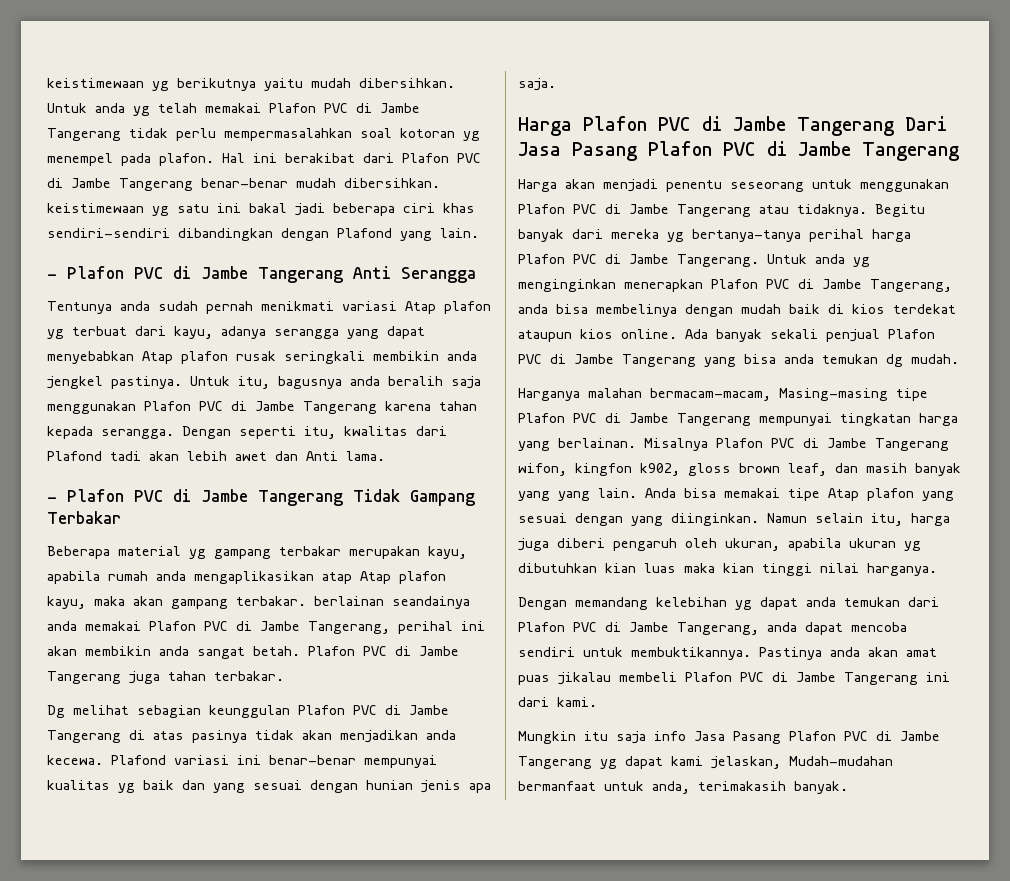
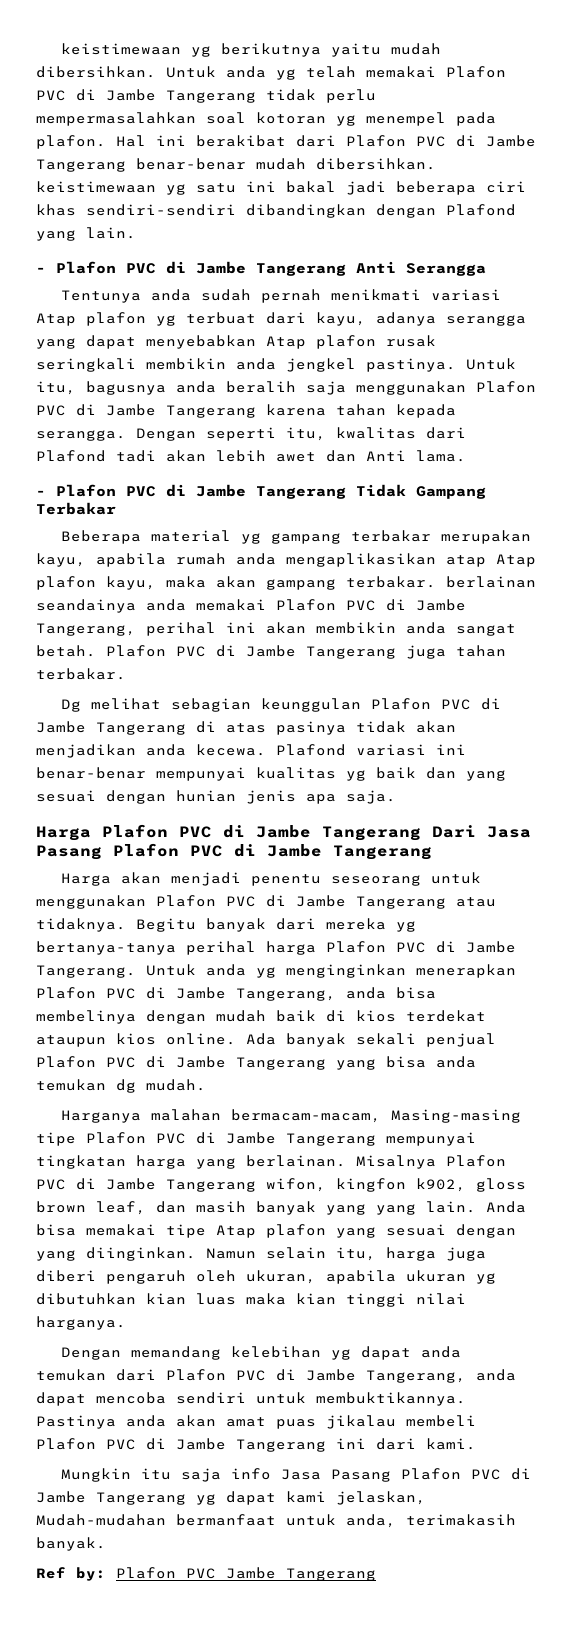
(848, 787) none -> [36,1567,376,1581] // Ref by: Plafon PVC Jambe Tangerang

